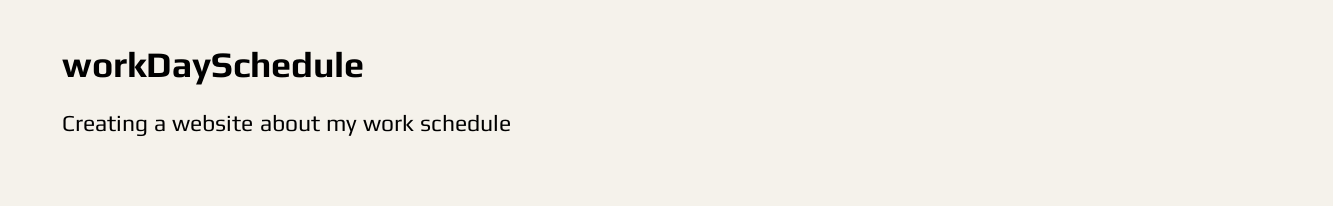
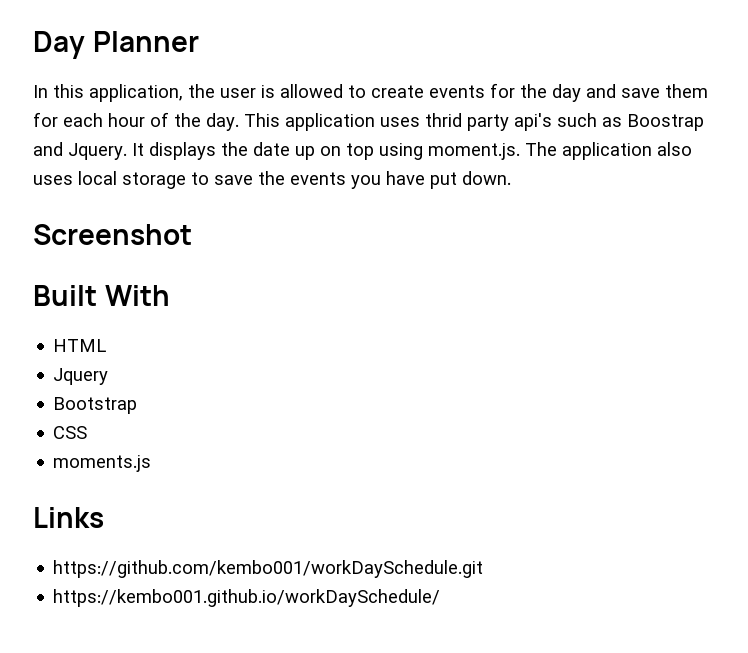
[62,51,364,85] [62,114,512,137] workDaySchedule // Creating a website about my work schedule -> [33,31,199,59] [33,83,708,102] [33,112,704,131] [33,142,692,160] [33,171,511,189] [33,224,192,245] [33,285,170,306] [53,339,107,352] [53,368,109,385] [53,397,138,414] [53,426,88,439] [53,455,152,472] [33,507,104,528] [53,560,484,578] [53,589,441,607] Day Planner // In this application, the user is allowed to create events for the day and save them for each hour of the day. This application uses thrid party api's such as Boostrap and Jquery. It displays the date up on top using moment.js. The application also uses local storage to save the events you have put down. // Screenshot // Built With // HTML // Jquery // Bootstrap // CSS // moments.js // Links // https://github.com/kembo001/workDaySchedule.git // https://kembo001.github.io/workDaySchedule/

